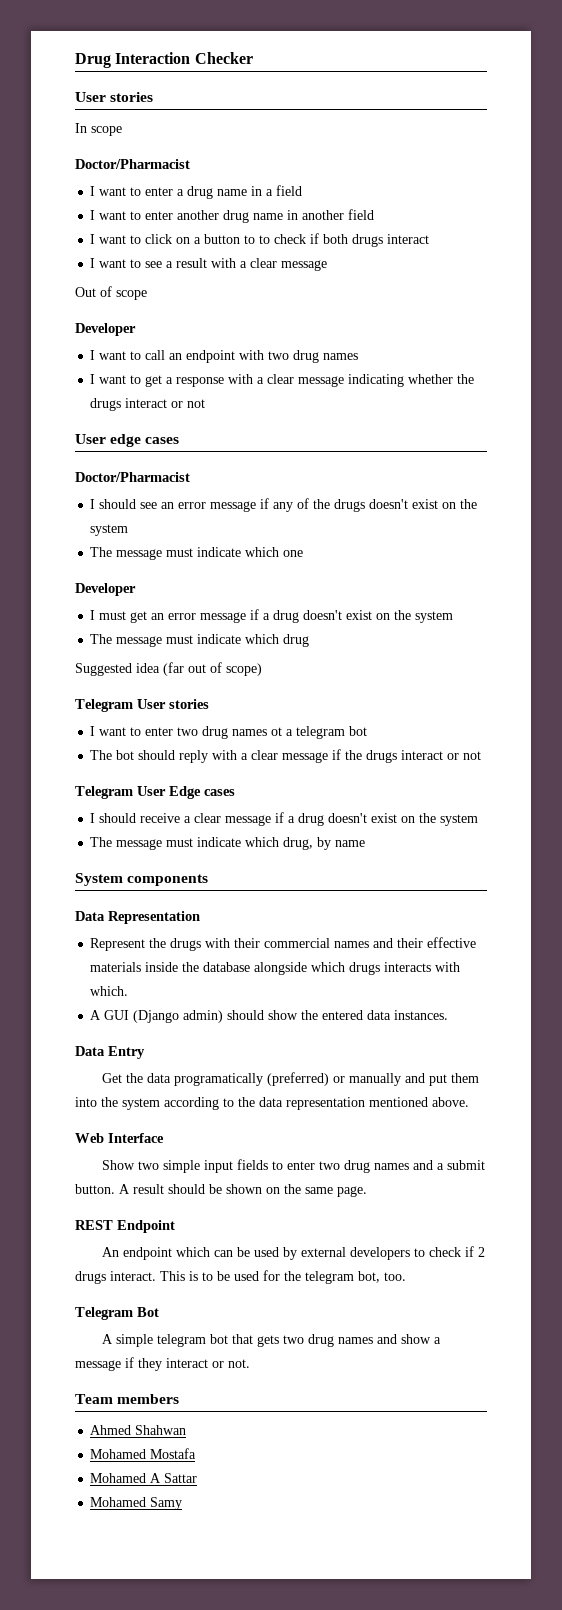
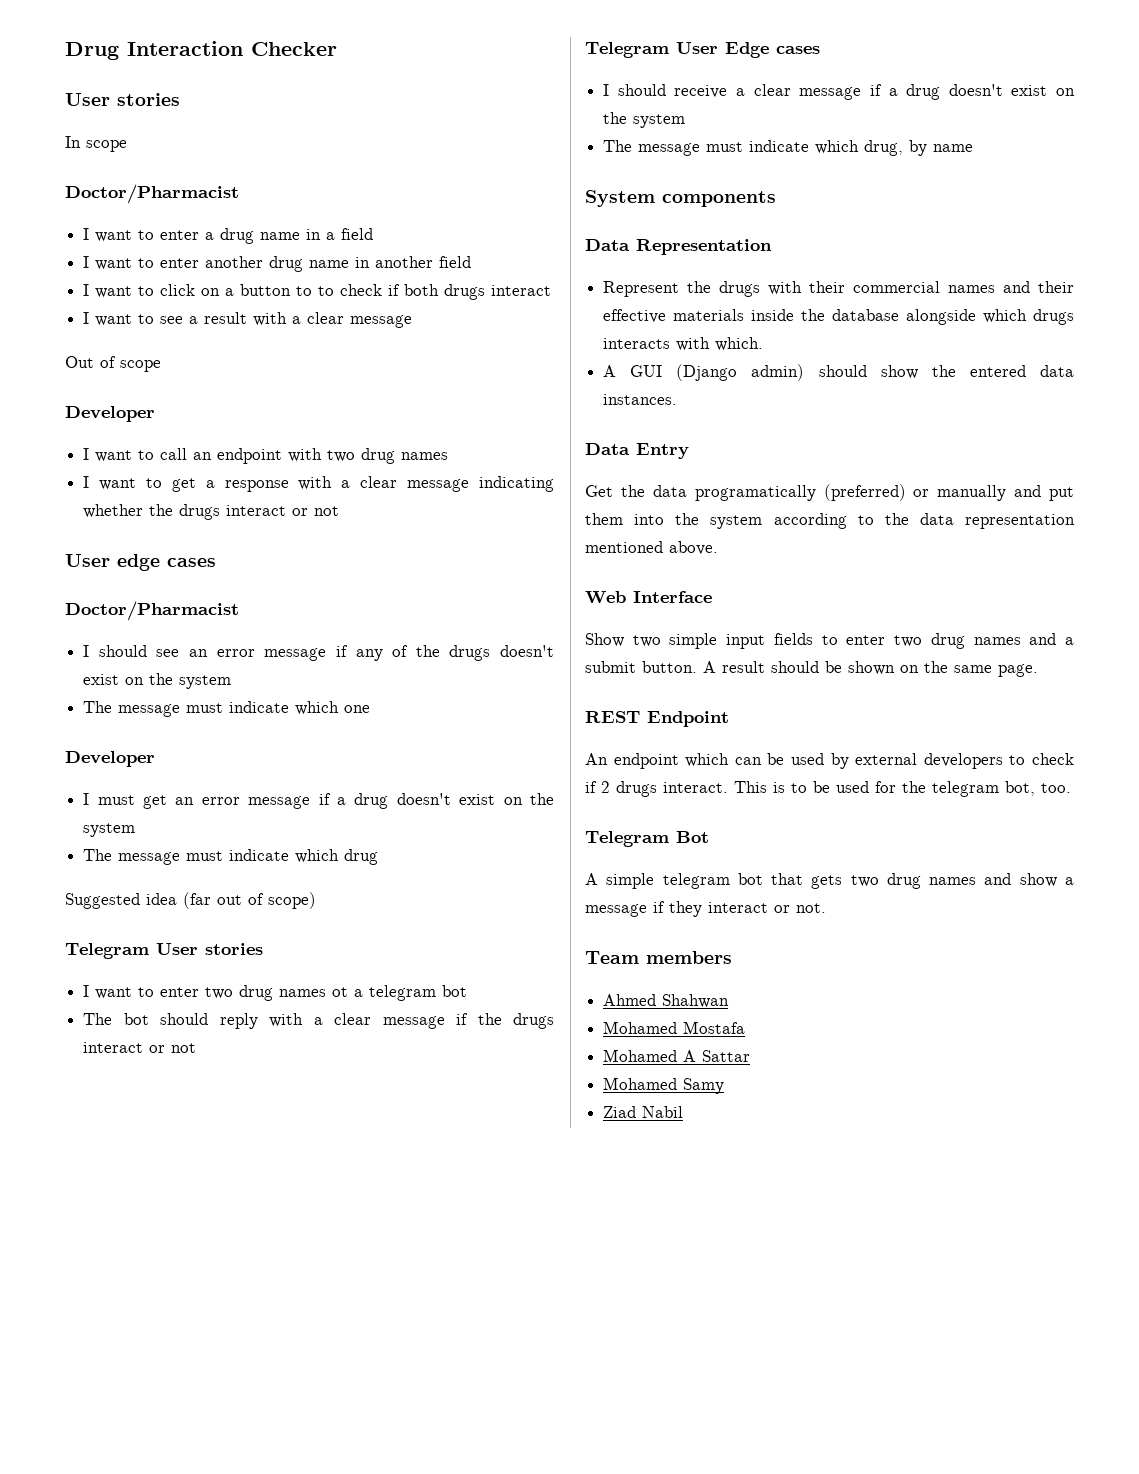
(183, 1503) none -> [603,1106,684,1118] // Ziad Nabil

